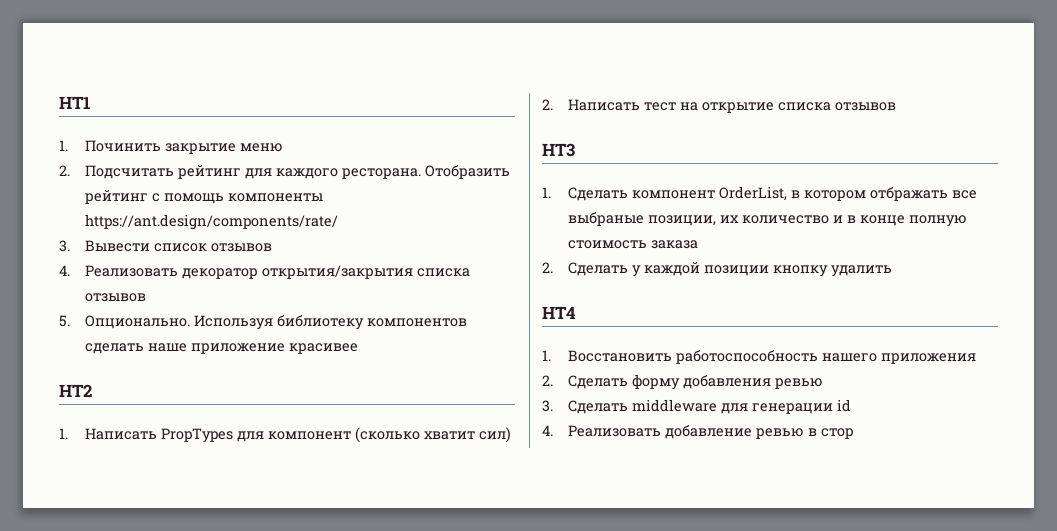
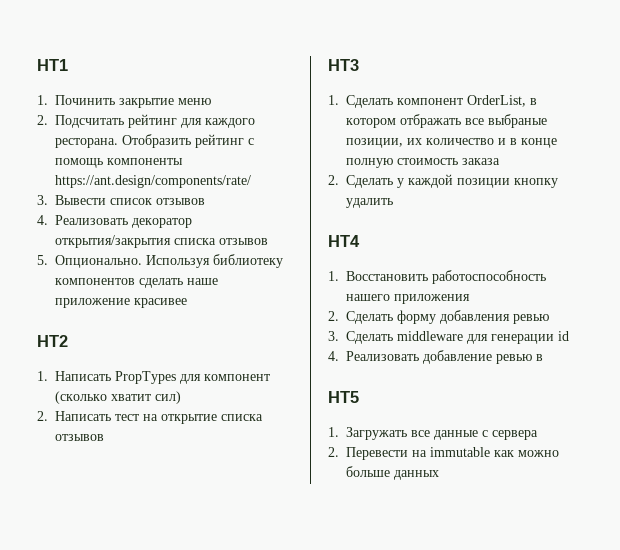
[820,428,854,439] стор -> [328,391,359,403] [328,427,538,440] [328,447,559,460] [346,466,439,480] // HT5 // 1. Загружать все данные с сервера // 2. Перевести на immutable как можно больше данных

